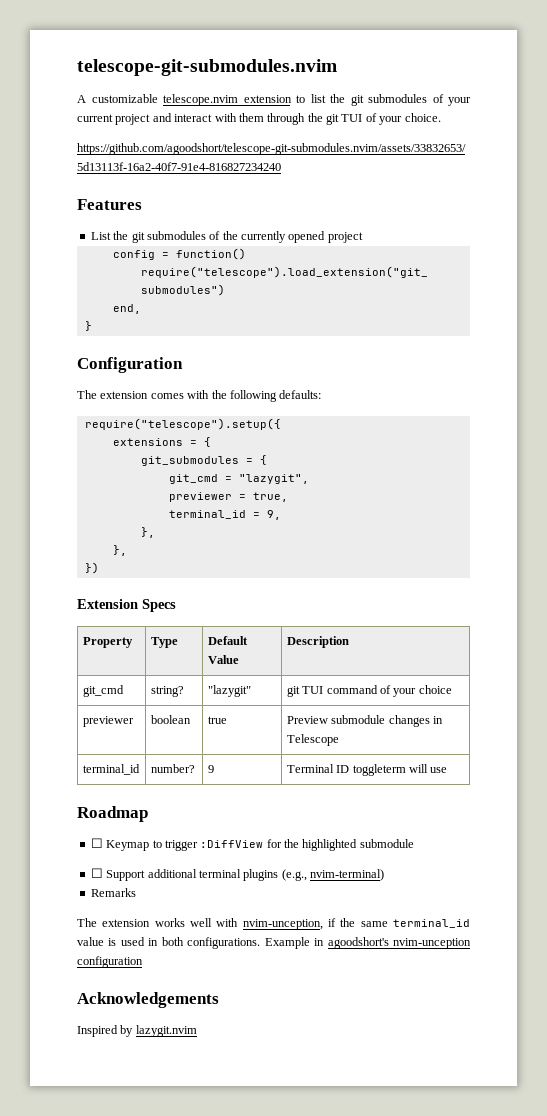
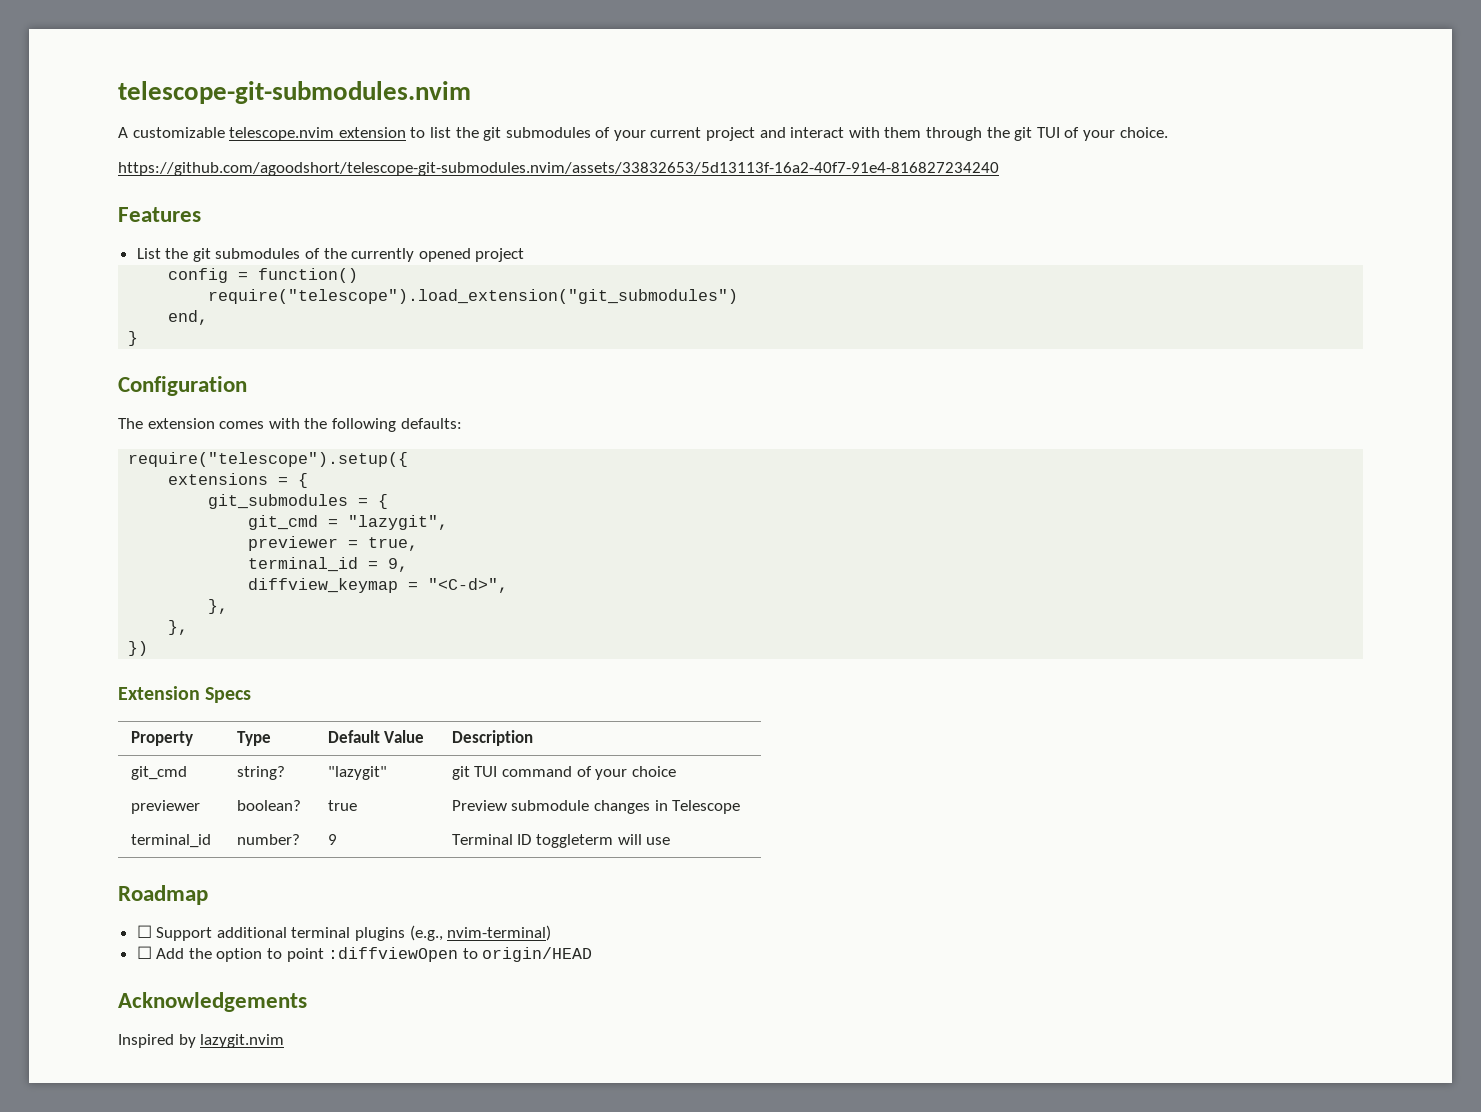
(281, 515) none -> [248,578,509,593] // diffview_keymap = "<C-d>",
[150,715,191,724] boolean -> [236,800,301,811] boolean?
[90,838,414,851] // ☐ Keymap to trigger :DiffView for the highlighted submodule -> (208, 895) none
[90,888,136,897] [77,918,470,930] [77,937,472,949] [77,956,143,968] Remarks // The extension works well with nvim-unception, if the same terminal_id value is used in both configurations. Example in agoodshort's nvim-unception configuration -> [136,946,593,962] ☐ Add the option to point :diffviewOpen to origin/HEAD

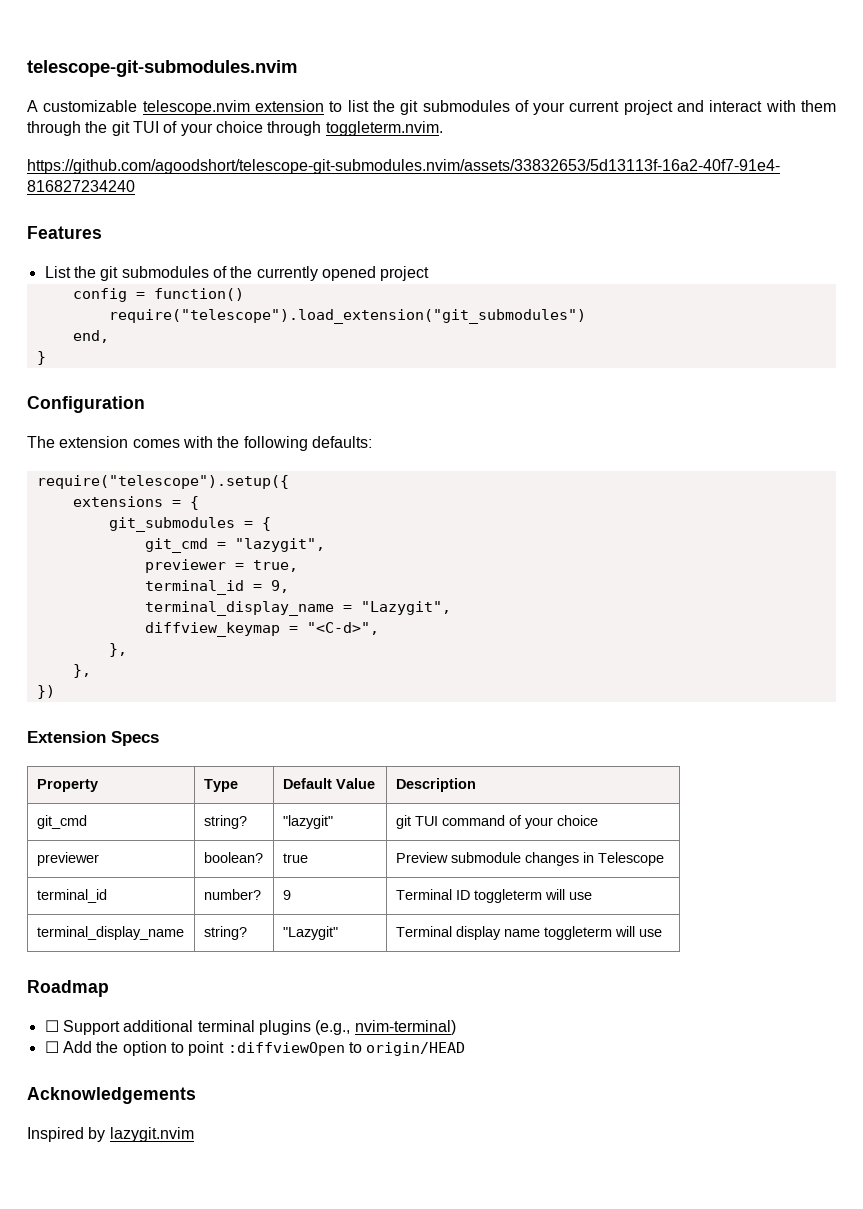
[1119,127,1168,138] choice. -> [215,121,443,136] choice through toggleterm.nvim.
(409, 565) none -> [144,601,451,616] // terminal_display_name = "Lazygit",
(671, 841) none -> [36,926,184,940] [203,926,247,940] [282,926,338,940] [395,926,662,940] // terminal_display_name | string? | "Lazygit" | Terminal display name toggleterm will use

